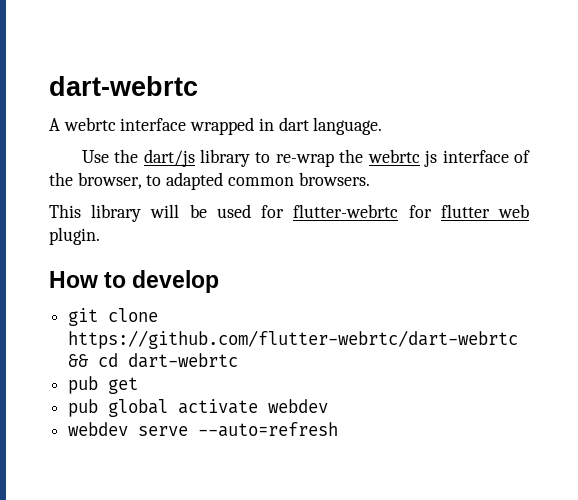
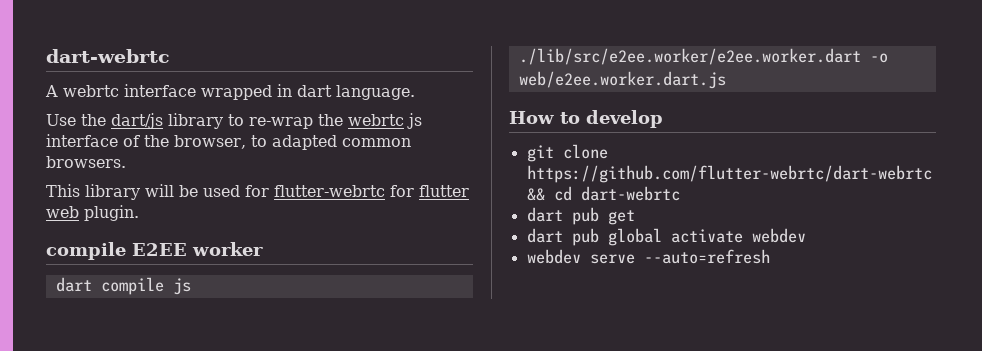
(100, 236) none -> [46,242,263,260] [55,277,191,295] [518,48,888,65] [518,71,726,89] // compile E2EE worker // dart compile js ./lib/src/e2ee.worker/e2ee.worker.dart -o web/e2ee.worker.dart.js
(239, 360) none -> [526,207,563,222] dart
(139, 385) none -> [526,228,563,243] dart

